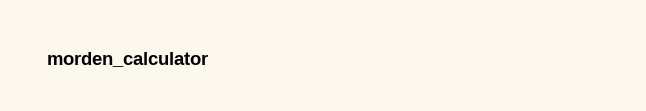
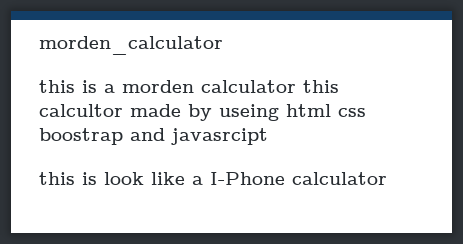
(208, 59) none -> [39,80,339,93] [39,104,366,121] [39,128,268,145] [39,172,387,185] // this is a morden calculator this calcultor made by useing html css boostrap and javasrcipt // this is look like a I-Phone calculator

